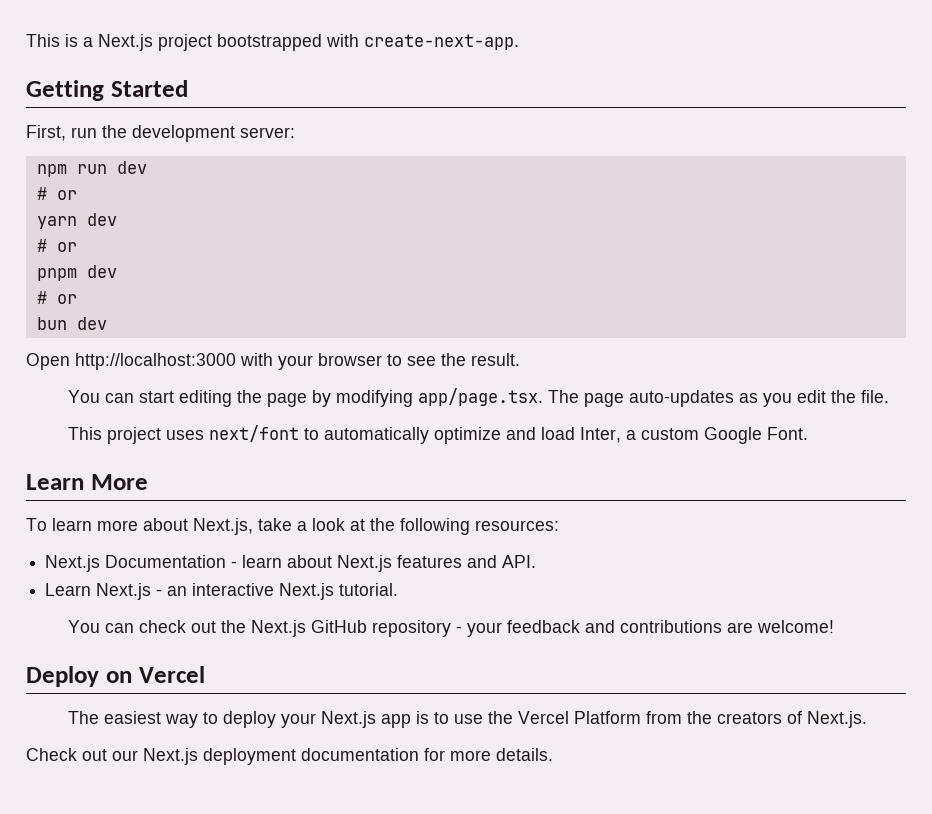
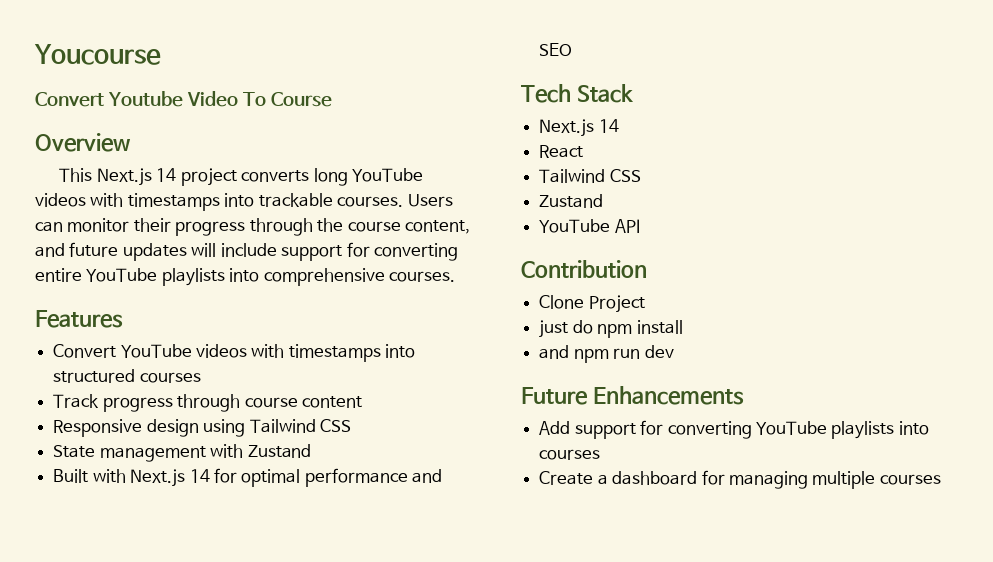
[26,34,519,51] [26,80,188,101] [26,125,295,142] [36,161,147,177] [36,187,77,200] [36,213,117,229] [36,239,77,252] [36,265,117,281] [36,291,77,304] [36,317,107,330] [26,353,520,370] [67,388,889,407] [67,425,808,444] [26,474,148,490] [26,518,559,535] [45,555,537,572] [45,583,399,600] [67,620,834,637] [26,666,205,687] [67,711,867,728] [26,748,553,765] This is a Next.js project bootstrapped with create-next-app. // Getting Started // First, run the development server: // npm run dev // # or // yarn dev // # or // pnpm dev // # or // bun dev // Open http://localhost:3000 with your browser to see the result. // You can start editing the page by modifying app/page.tsx. The page auto-updates as you edit the file. // This project uses next/font to automatically optimize and load Inter, a custom Google Font. // Learn More // To learn more about Next.js, take a look at the following resources: // Next.js Documentation - learn about Next.js features and API. // Learn Next.js - an interactive Next.js tutorial. // You can check out the Next.js GitHub repository - your feedback and contributions are welcome! // Deploy on Vercel // The easiest way to deploy your Next.js app is to use the Vercel Platform from the creators of Next.js. // Check out our Next.js deployment documentation for more details. -> [34,44,161,65] [35,91,333,107] [35,133,131,152] [59,168,423,186] [35,193,453,211] [35,218,471,236] [35,242,459,261] [35,268,456,286] [35,310,123,328] [53,344,416,362] [53,369,201,383] [53,394,362,412] [53,419,351,437] [53,444,312,462] [53,468,443,487] [539,43,573,56] [521,84,634,103] [539,119,619,137] [539,145,584,158] [539,169,641,183] [539,194,604,208] [539,219,640,233] [521,260,647,278] [539,295,645,313] [539,320,683,338] [539,345,674,363] [521,386,744,405] [539,420,929,439] [539,449,601,460] [539,470,941,489] Youcourse // Convert Youtube Video To Course // Overview // This Next.js 14 project converts long YouTube videos with timestamps into trackable courses. Users can monitor their progress through the course content, and future updates will include support for converting entire YouTube playlists into comprehensive courses. // Features // Convert YouTube videos with timestamps into structured courses // Track progress through course content // Responsive design using Tailwind CSS // State management with Zustand // Built with Next.js 14 for optimal performance and SEO // Tech Stack // Next.js 14 // React // Tailwind CSS // Zustand // YouTube API // Contribution // Clone Project // just do npm install // and npm run dev // Future Enhancements // Add support for converting YouTube playlists into courses // Create a dashboard for managing multiple courses

